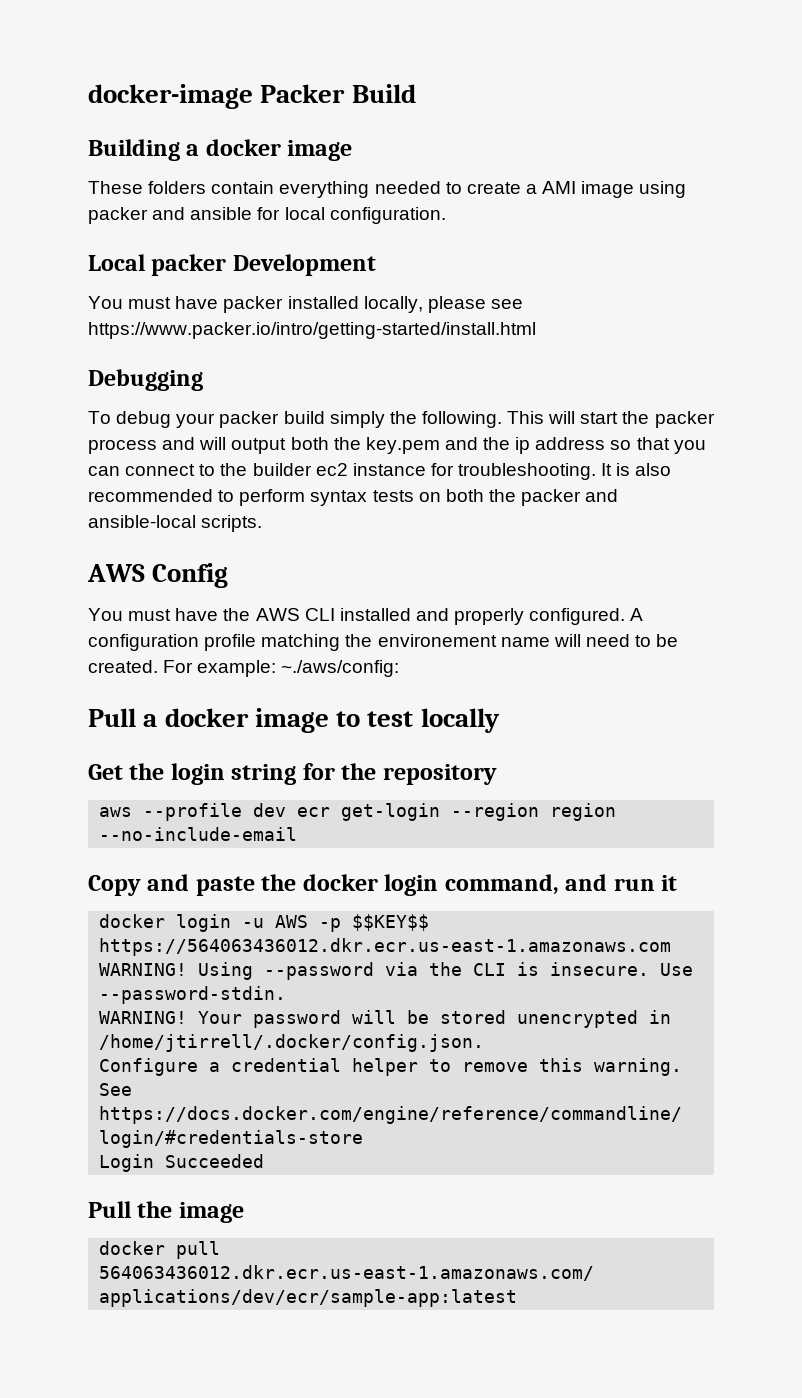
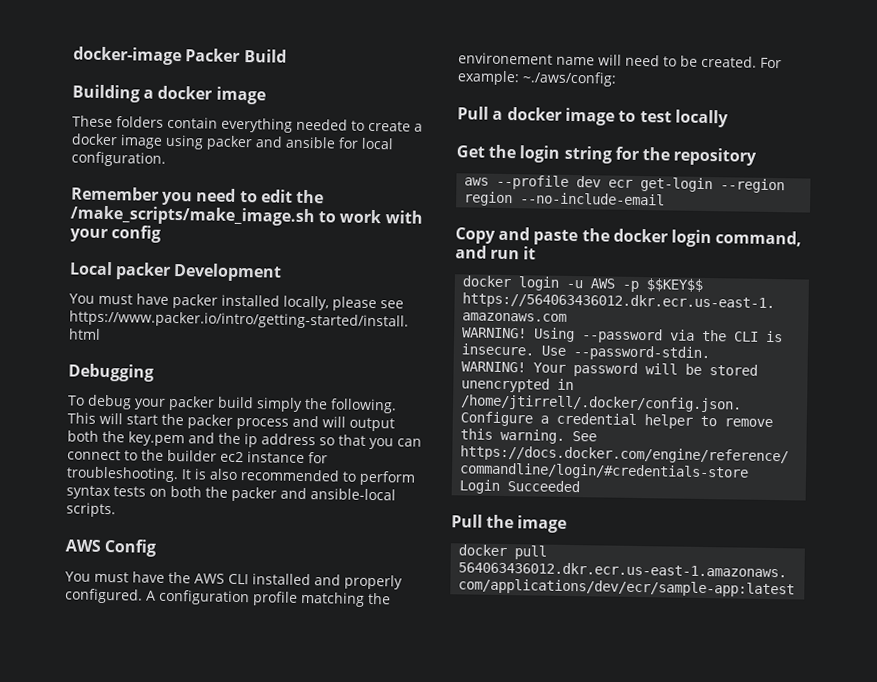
[542,181,577,194] AMI -> [71,133,118,146] docker
(446, 215) none -> [71,186,324,206] [70,205,423,227] [70,225,162,243] // Remember you need to edit the /make_scripts/make_image.sh to work with your config

